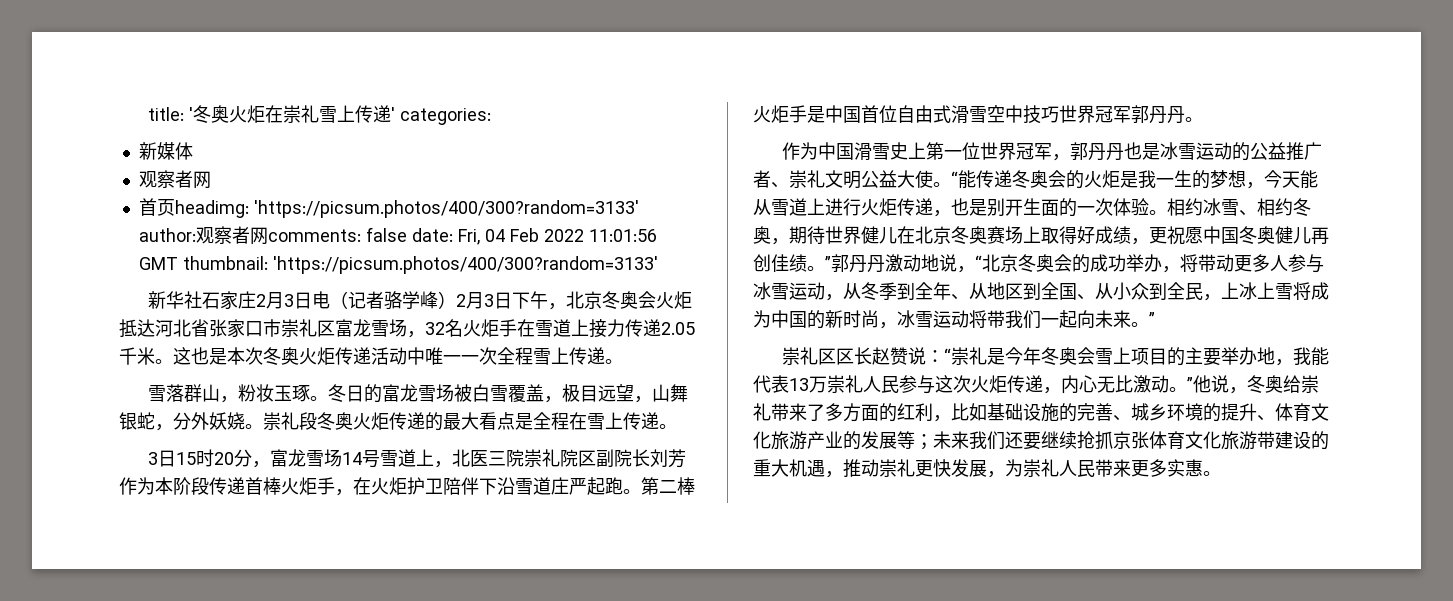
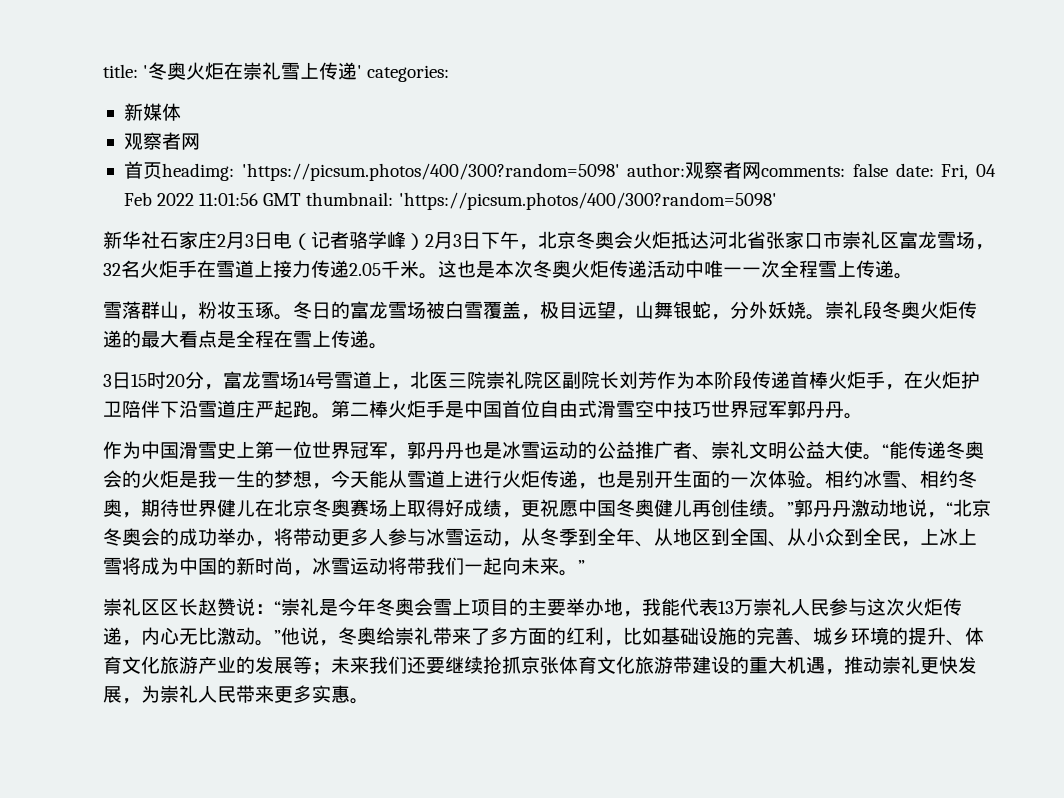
[253,200,639,218] 'https://picsum.photos/400/300?random=3133' -> [241,163,620,181] 'https://picsum.photos/400/300?random=5098'
[272,256,658,274] 'https://picsum.photos/400/300?random=3133' -> [398,192,777,210] 'https://picsum.photos/400/300?random=5098'

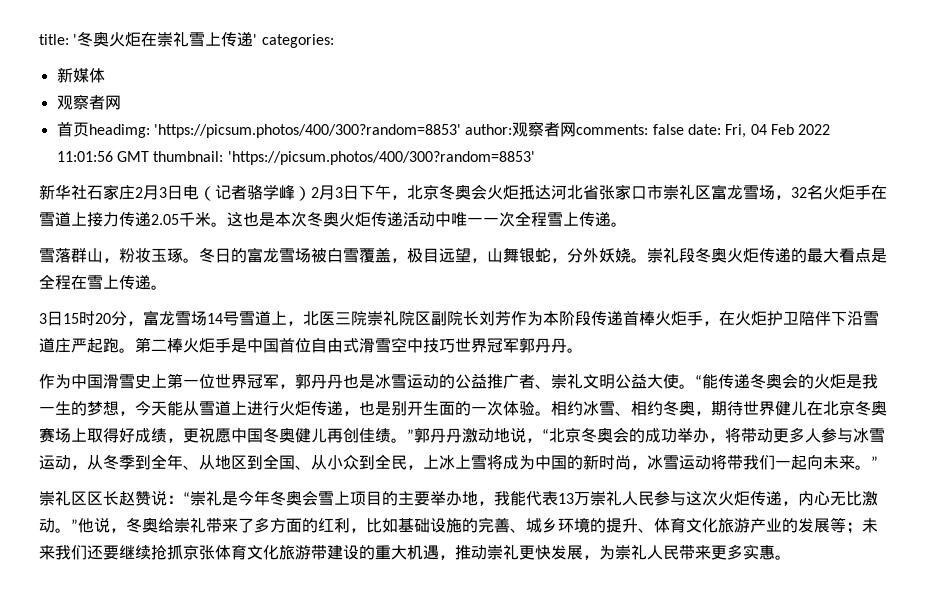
[241,163,620,181] 'https://picsum.photos/400/300?random=5098' -> [153,124,461,138] 'https://picsum.photos/400/300?random=8853'
[398,192,777,210] 'https://picsum.photos/400/300?random=5098' -> [227,151,535,165] 'https://picsum.photos/400/300?random=8853'

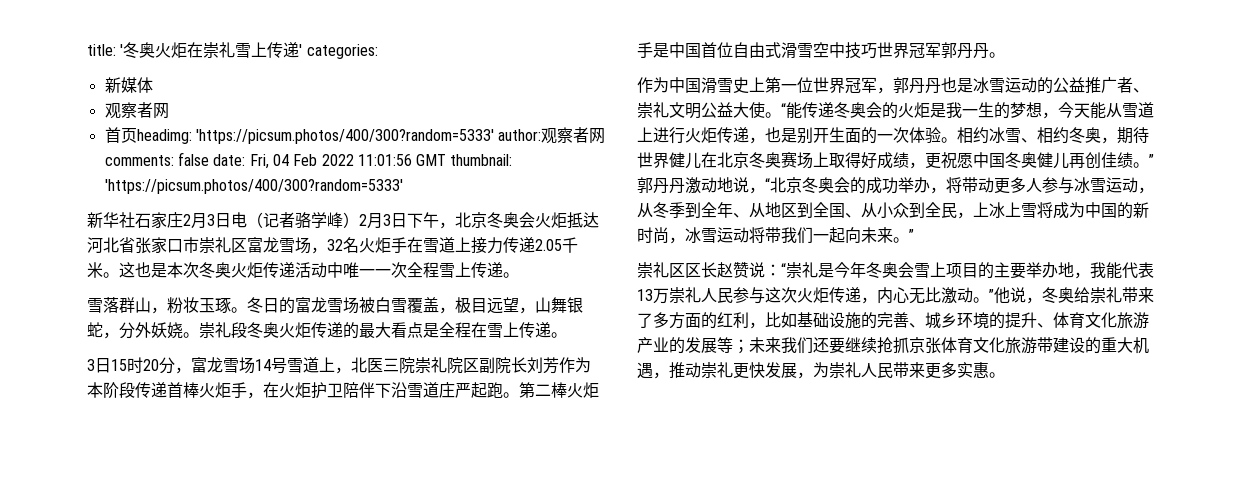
[153,124,461,138] 'https://picsum.photos/400/300?random=8853' -> [195,129,494,144] 'https://picsum.photos/400/300?random=5333'
[227,151,535,165] 'https://picsum.photos/400/300?random=8853' -> [104,179,403,194] 'https://picsum.photos/400/300?random=5333'

